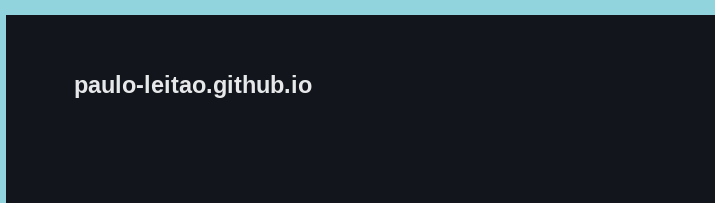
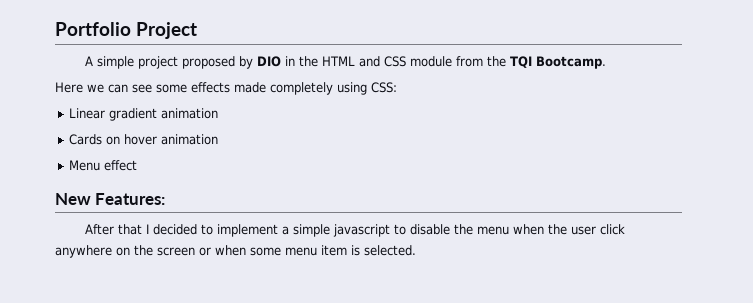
[74,75,312,98] paulo-leitao.github.io -> [55,22,197,39] [84,56,606,69] [55,82,397,95] [69,108,219,121] [69,134,219,145] [69,160,138,171] [55,193,166,205] [84,224,625,237] [55,245,416,258] Portfolio Project // A simple project proposed by DIO in the HTML and CSS module from the TQI Bootcamp. // Here we can see some effects made completely using CSS: // Linear gradient animation // Cards on hover animation // Menu effect // New Features: // After that I decided to implement a simple javascript to disable the menu when the user click anywhere on the screen or when some menu item is selected.

